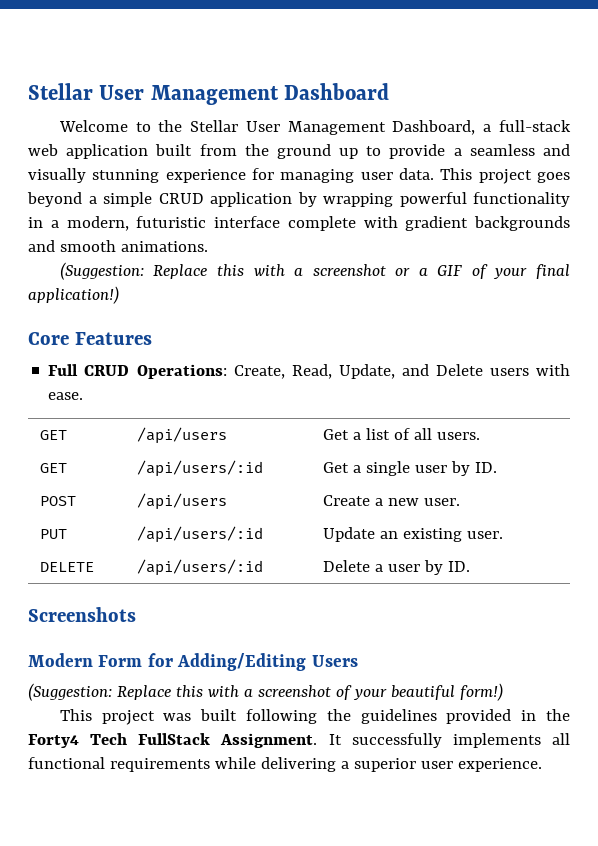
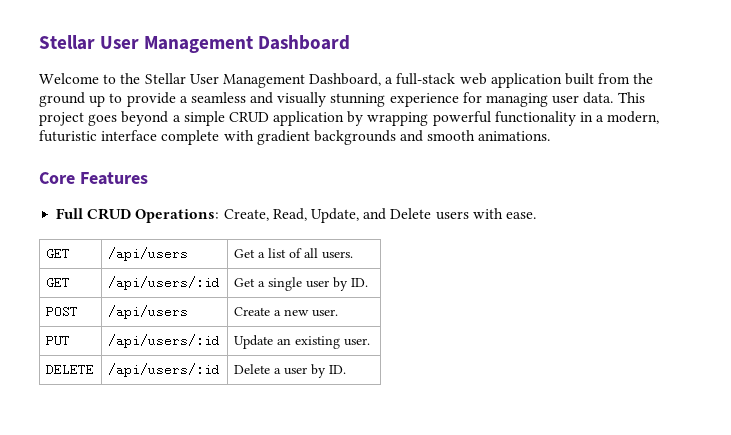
[59,262,571,280] [28,286,119,304] // (Suggestion: Replace this with a screenshot or a GIF of your final application!) -> (551, 136) none
[28,607,136,622] [28,653,358,671] [28,683,503,701] [59,709,570,725] [28,733,570,748] [28,757,542,772] // Screenshots // Modern Form for Adding/Editing Users // (Suggestion: Replace this with a screenshot of your beautiful form!) // This project was built following the guidelines provided in the Forty4 Tech FullStack Assignment. It successfully implements all functional requirements while delivering a superior user experience. -> (346, 369) none

